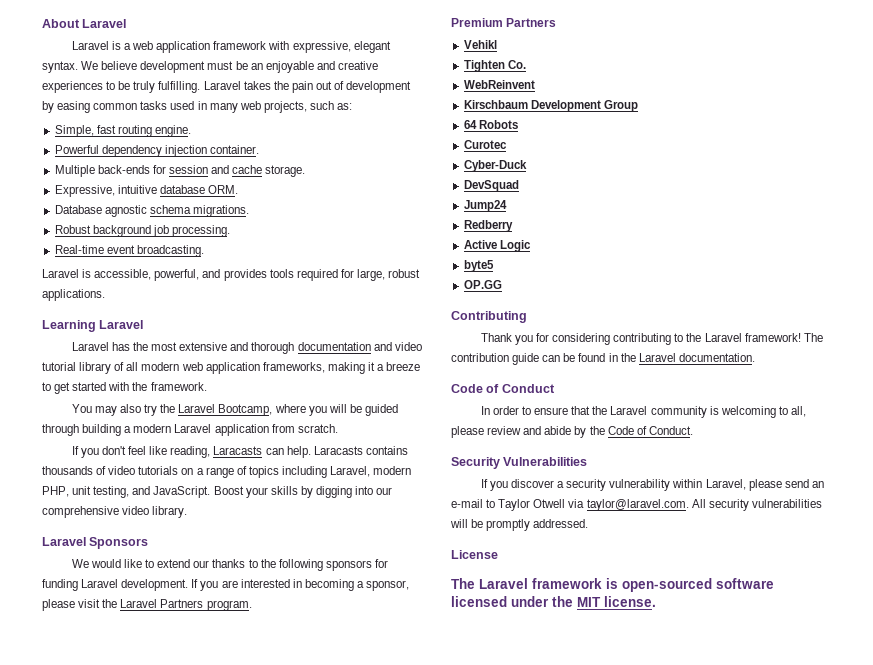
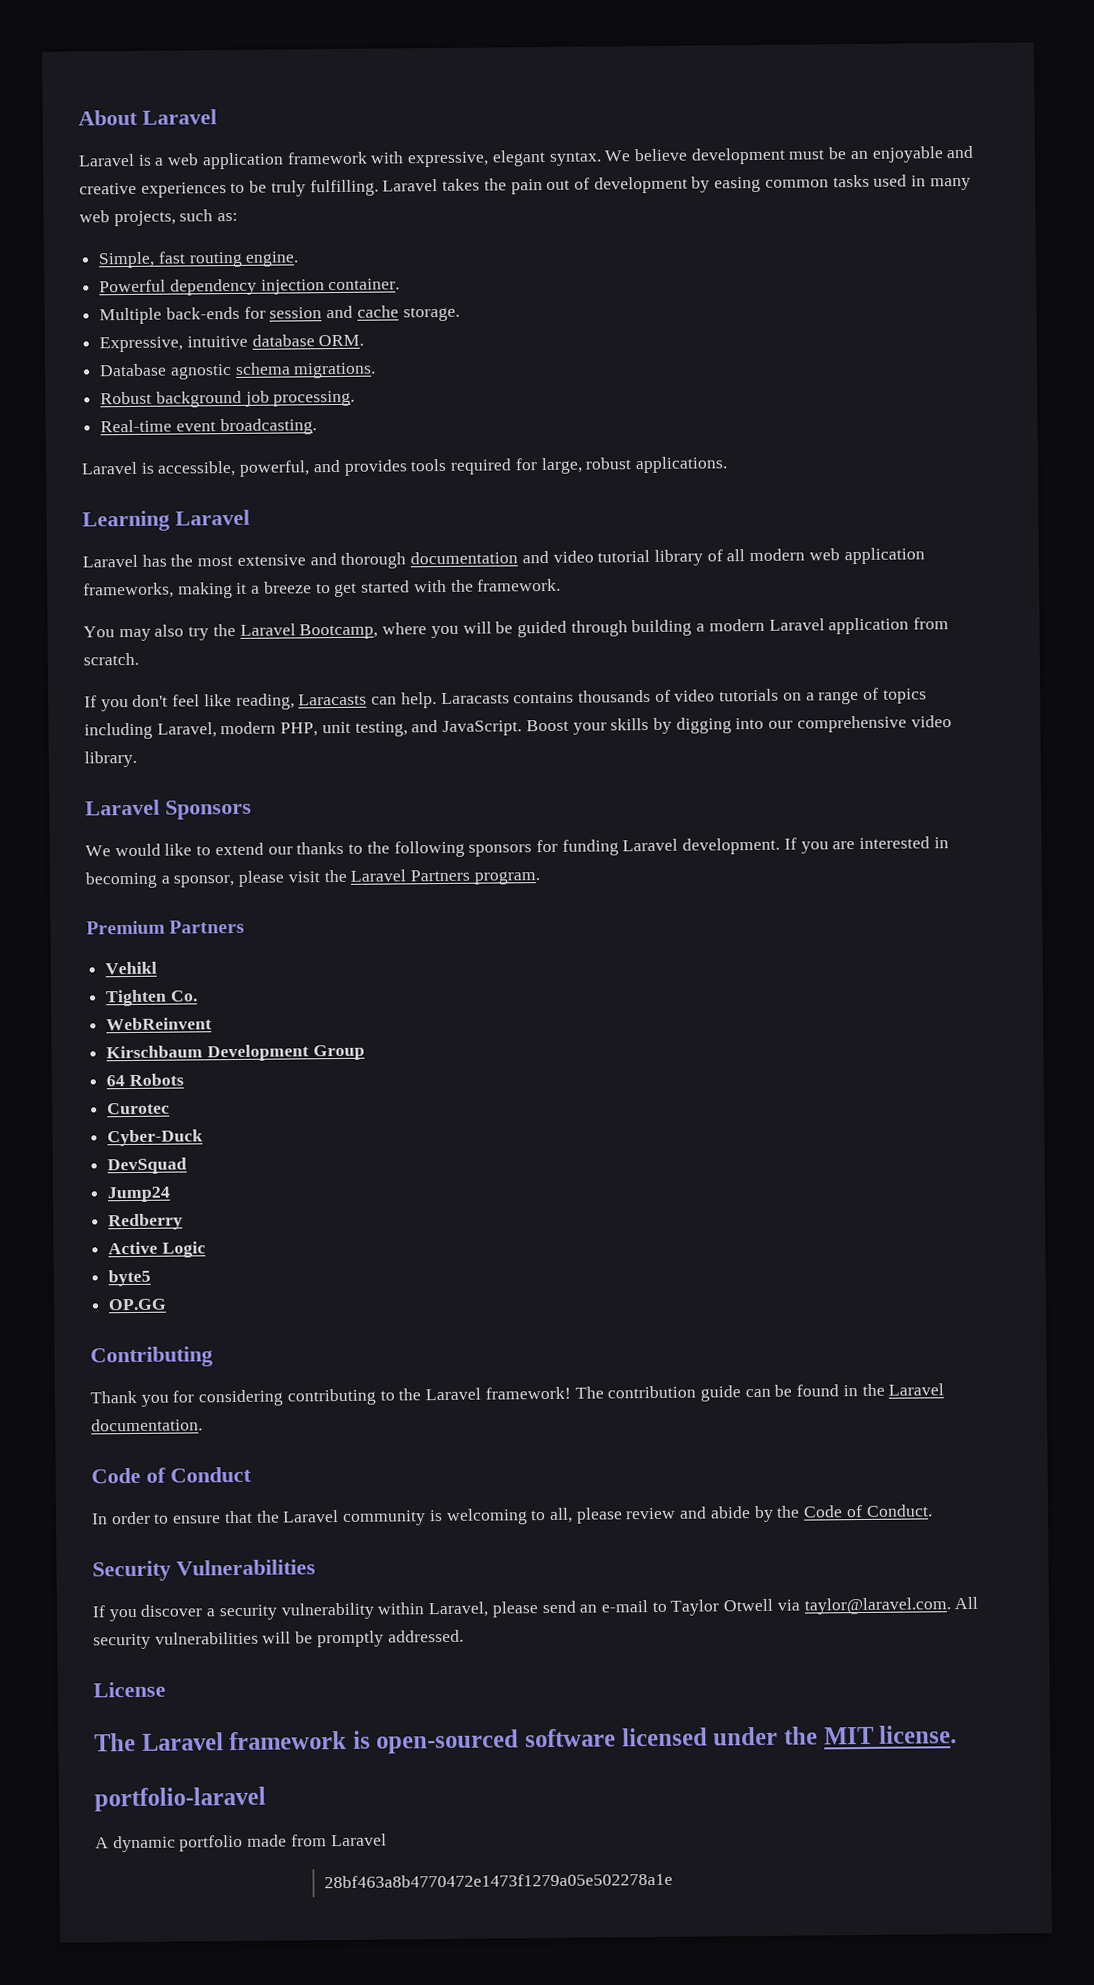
(656, 601) none -> [94,1786,266,1812] [95,1833,387,1853] [324,1872,674,1889] // portfolio-laravel // A dynamic portfolio made from Laravel // 28bf463a8b4770472e1473f1279a05e502278a1e

